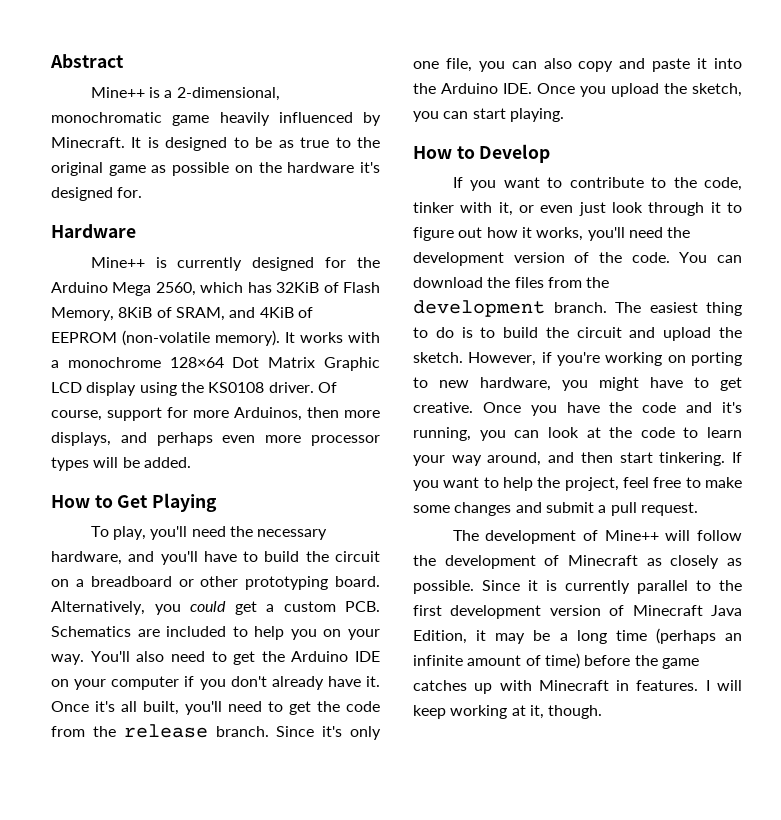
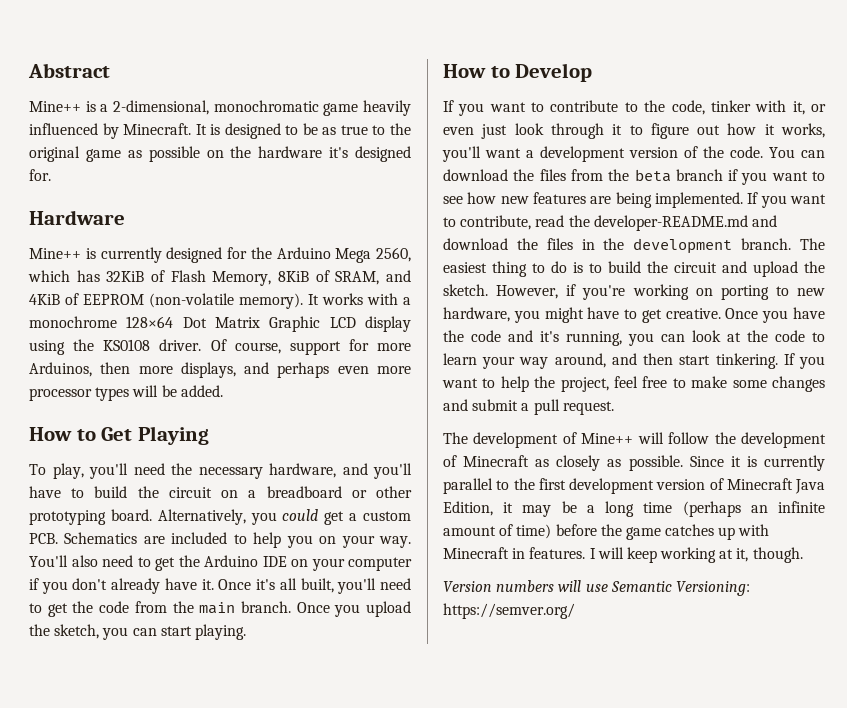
[123,724,381,740] [413,58,742,72] [413,83,532,94] release branch. Since it's only one file, you can also copy and paste it into the Arduino IDE. -> [199,601,291,614] main branch.
[628,227,691,238] need the -> [485,148,534,158] want a
(610, 282) none -> [634,169,825,185] [443,192,826,208] [443,215,777,231] [443,238,625,250] beta branch if you want to see how new features are being implemented. If you want to contribute, read the developer-README.md and download the files in the
(603, 712) none -> [443,580,750,596] [443,603,575,619] // Version numbers will use Semantic Versioning: https://semver.org/

